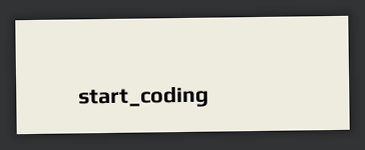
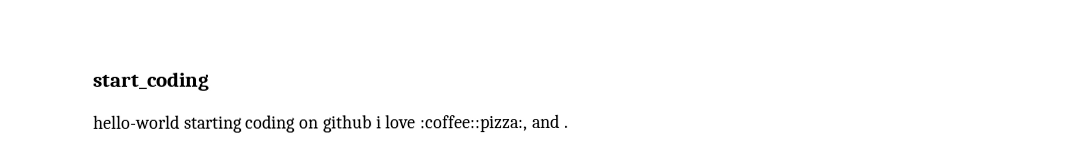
(209, 97) none -> [93,113,569,133] // hello-world starting coding on github i love :coffee::pizza:, and .

